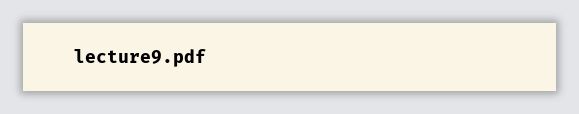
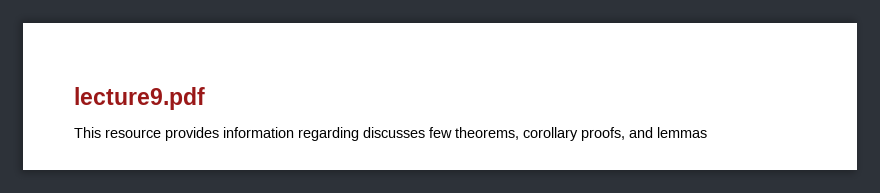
(206, 58) none -> [74,127,707,141] // This resource provides information regarding discusses few theorems, corollary proofs, and lemmas

